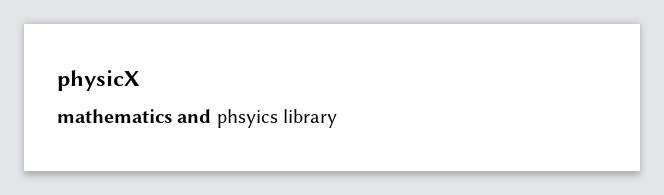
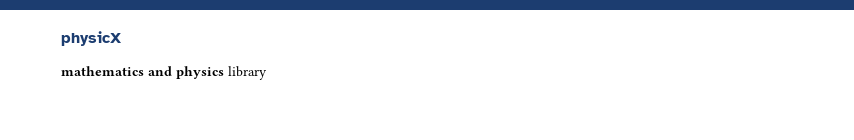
[216,109,278,128] phsyics -> [176,66,224,79] physics

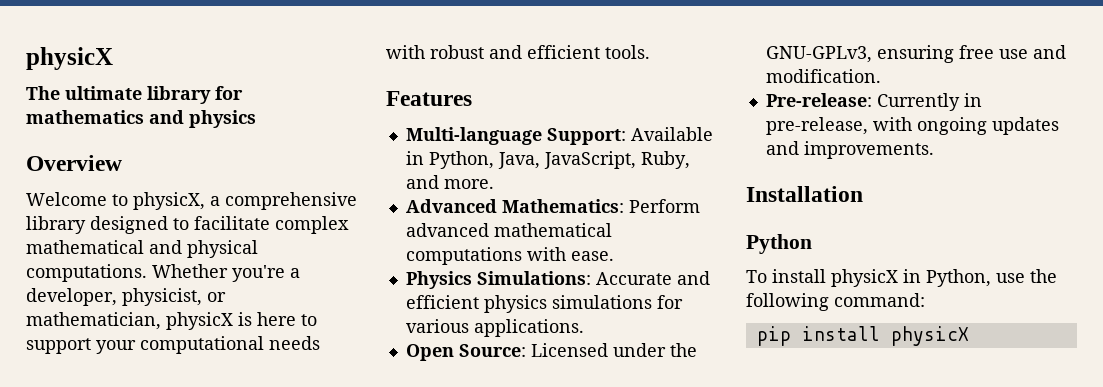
(122, 38) none -> [26,86,243,104] The ultimate library for
[228,66,267,80] library -> [26,155,122,171] [26,192,357,210] [26,216,349,234] [26,240,258,258] [26,264,300,282] [26,288,226,306] [26,312,317,330] [26,336,320,354] [386,45,650,59] [386,91,472,106] [405,127,713,145] [405,151,690,169] [405,175,494,189] [405,199,700,213] [405,223,612,237] [405,247,614,265] [405,271,710,289] [405,295,683,313] [405,319,584,337] [405,343,697,361] [765,45,1066,63] [765,69,881,83] [765,93,982,111] [765,117,1059,135] [765,141,934,159] [746,186,863,202] [746,234,812,254] [746,269,1057,287] [746,293,925,311] [756,326,969,346] // Overview // Welcome to physicX, a comprehensive library designed to facilitate complex mathematical and physical computations. Whether you're a developer, physicist, or mathematician, physicX is here to support your computational needs with robust and efficient tools. // Features // Multi-language Support: Available in Python, Java, JavaScript, Ruby, and more. // Advanced Mathematics: Perform advanced mathematical computations with ease. // Physics Simulations: Accurate and efficient physics simulations for various applications. // Open Source: Licensed under the GNU-GPLv3, ensuring free use and modification. // Pre-release: Currently in pre-release, with ongoing updates and improvements. // Installation // Python // To install physicX in Python, use the following command: // pip install physicX

